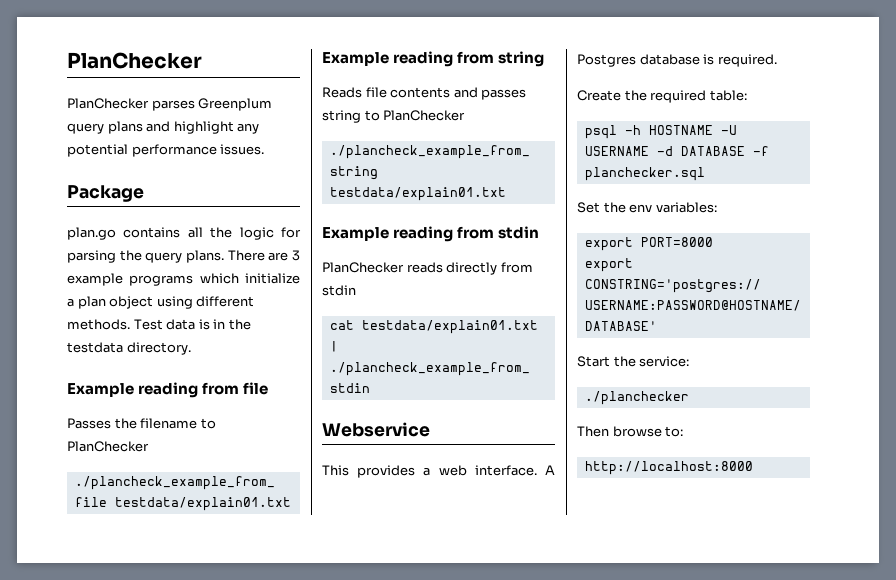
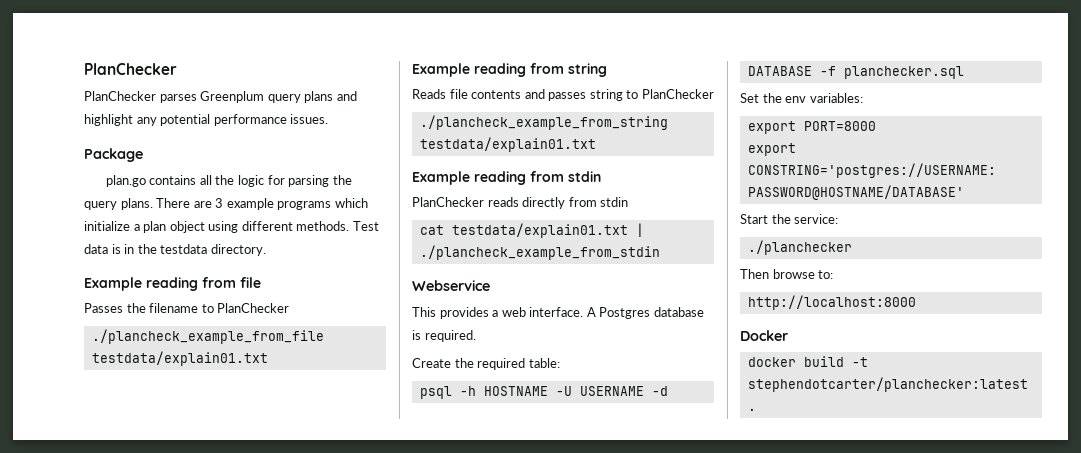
(753, 468) none -> [740,330,788,341] [747,356,868,367] [747,377,1028,392] [747,408,756,411] // Docker // docker build -t stephendotcarter/planchecker:latest .

